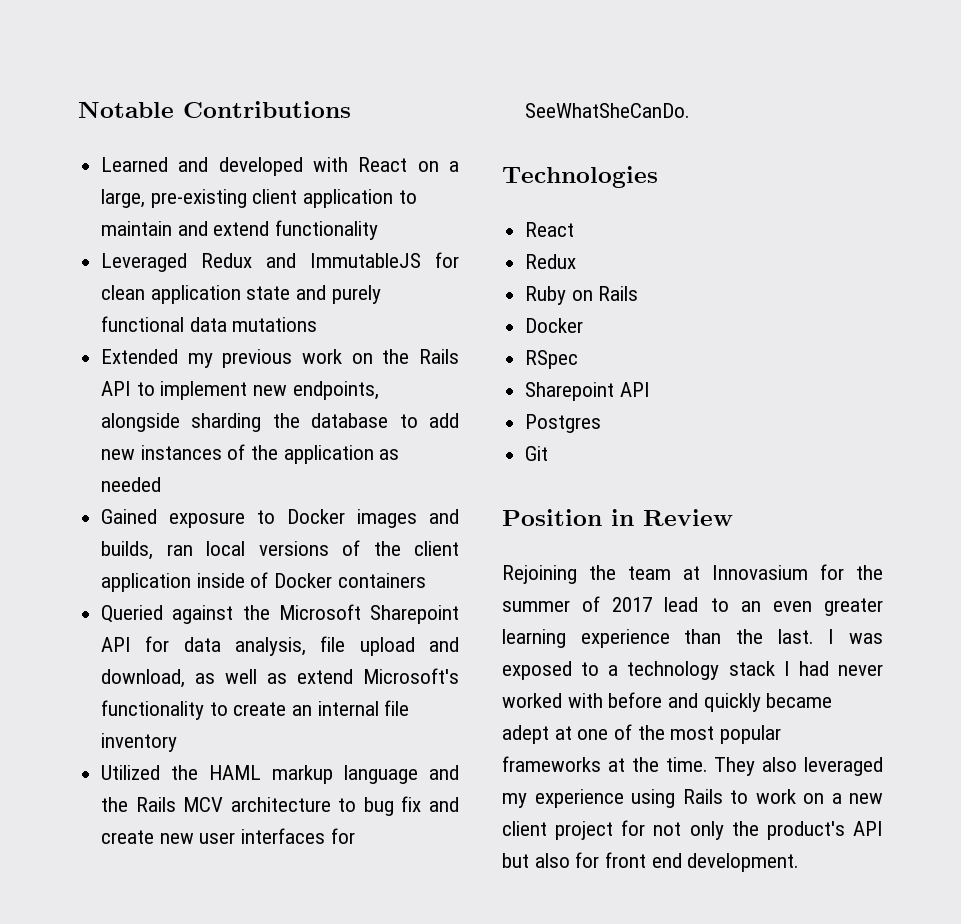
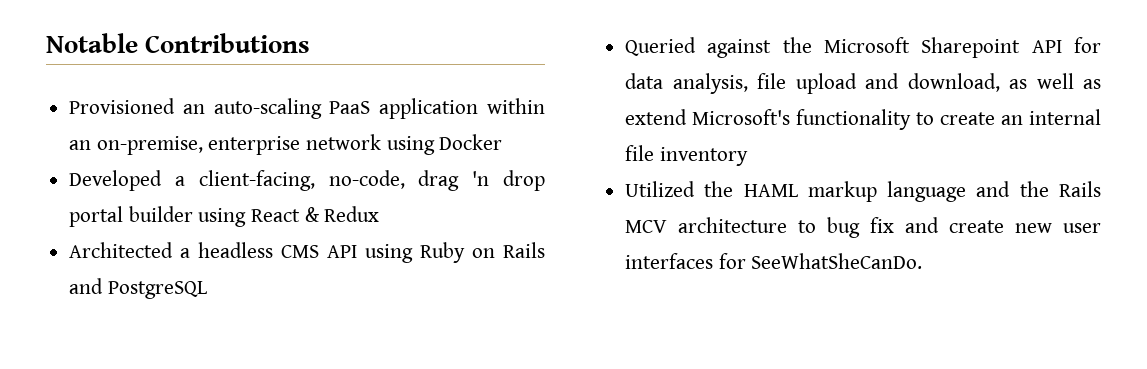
[101,157,459,176] [101,189,417,208] [101,220,379,240] [101,252,459,272] [101,285,381,304] [101,316,318,332] [101,349,459,368] [101,381,379,400] [101,413,459,432] [101,444,400,464] [101,477,162,492] [101,509,459,528] [101,540,459,560] [101,572,426,592] Learned and developed with React on a large, pre-existing client application to maintain and extend functionality // Leveraged Redux and ImmutableJS for clean application state and purely functional data mutations // Extended my previous work on the Rails API to implement new endpoints, alongside sharding the database to add new instances of the application as needed // Gained exposure to Docker images and builds, ran local versions of the client application inside of Docker containers -> [69,98,545,119] [69,134,503,155] [69,170,545,191] [69,206,380,227] [69,242,545,263] [69,278,207,299] Provisioned an auto-scaling PaaS application within an on-premise, enterprise network using Docker // Developed a client-facing, no-code, drag 'n drop portal builder using React & Redux // Architected a headless CMS API using Ruby on Rails and PostgreSQL
[502,166,658,188] [525,222,575,237] [525,254,577,269] [525,286,639,305] [525,318,584,333] [525,350,579,369] [525,382,650,401] [525,414,602,433] [525,446,549,461] [502,509,733,526] [502,564,883,584] [502,596,883,616] [502,629,883,648] [502,661,883,680] [502,692,833,712] [502,724,782,744] [502,756,883,776] [502,789,883,808] [502,820,883,840] [502,852,800,872] // Technologies // React // Redux // Ruby on Rails // Docker // RSpec // Sharepoint API // Postgres // Git // Position in Review // Rejoining the team at Innovasium for the summer of 2017 lead to an even greater learning experience than the last. I was exposed to a technology stack I had never worked with before and quickly became adept at one of the most popular frameworks at the time. They also leveraged my experience using Rails to work on a new client project for not only the product's API but also for front end development. -> (923, 261) none

